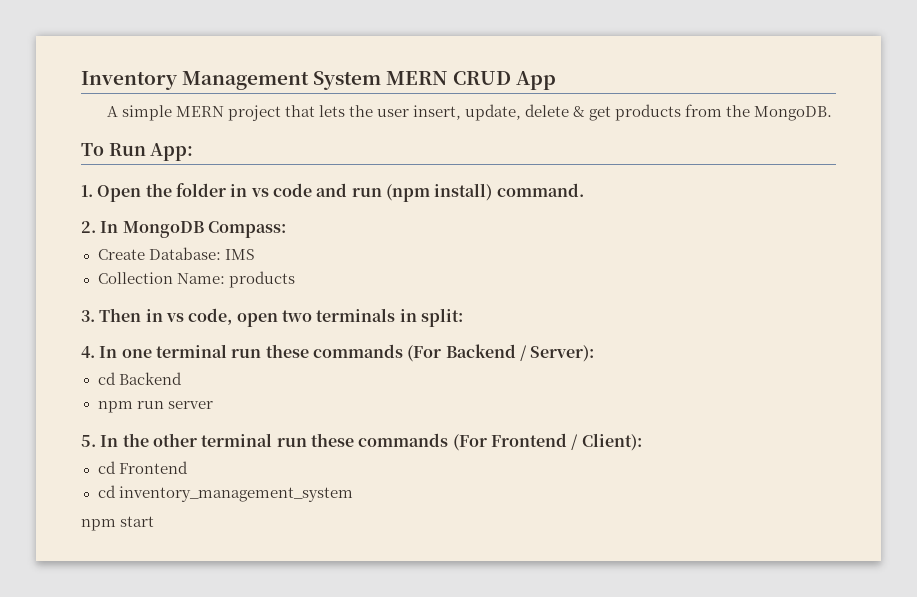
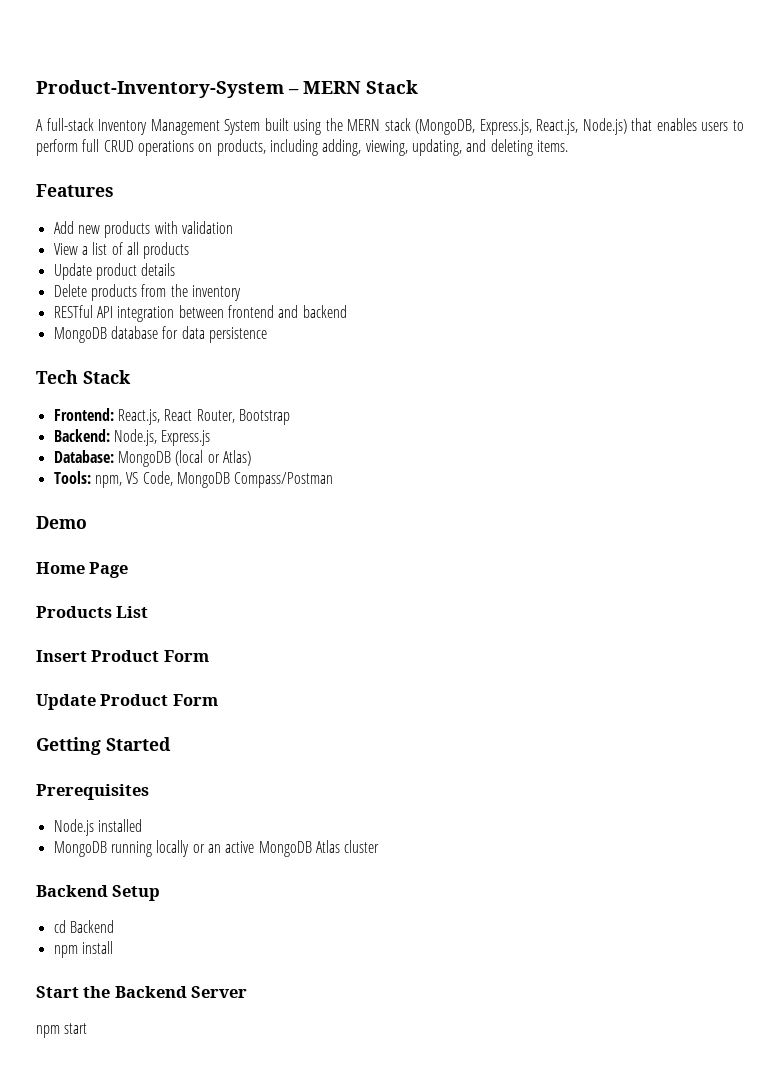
[81,71,556,90] [106,104,833,121] [81,143,194,161] [81,183,584,202] [81,221,286,238] [97,247,255,260] [97,271,295,288] [81,308,463,327] [81,344,595,362] [97,372,182,385] [97,401,213,413] [81,433,642,451] [97,461,188,474] [97,485,353,502] Inventory Management System MERN CRUD App // A simple MERN project that lets the user insert, update, delete & get products from the MongoDB. // To Run App: // 1. Open the folder in vs code and run (npm install) command. // 2. In MongoDB Compass: // Create Database: IMS // Collection Name: products // 3. Then in vs code, open two terminals in split: // 4. In one terminal run these commands (For Backend / Server): // cd Backend // npm run server // 5. In the other terminal run these commands (For Frontend / Client): // cd Frontend // cd inventory_management_system -> [36,80,418,98] [36,118,744,135] [36,139,568,156] [36,184,114,197] [53,221,233,238] [53,242,190,259] [53,263,176,280] [53,284,241,301] [53,305,347,322] [53,326,267,343] [36,370,131,384] [53,408,290,425] [53,429,211,446] [53,450,251,467] [53,471,334,488] [36,516,87,529] [36,562,129,578] [36,606,149,618] [36,650,209,662] [36,694,218,710] [36,737,171,755] [36,784,149,800] [53,819,142,836] [53,840,380,857] [36,885,161,901] [53,920,114,933] [53,941,113,958] [36,986,248,998] Product-Inventory-System – MERN Stack // A full-stack Inventory Management System built using the MERN stack (MongoDB, Express.js, React.js, Node.js) that enables users to perform full CRUD operations on products, including adding, viewing, updating, and deleting items. // Features // Add new products with validation // View a list of all products // Update product details // Delete products from the inventory // RESTful API integration between frontend and backend // MongoDB database for data persistence // Tech Stack // Frontend: React.js, React Router, Bootstrap // Backend: Node.js, Express.js // Database: MongoDB (local or Atlas) // Tools: npm, VS Code, MongoDB Compass/Postman // Demo // Home Page // Products List // Insert Product Form // Update Product Form // Getting Started // Prerequisites // Node.js installed // MongoDB running locally or an active MongoDB Atlas cluster // Backend Setup // cd Backend // npm install // Start the Backend Server

